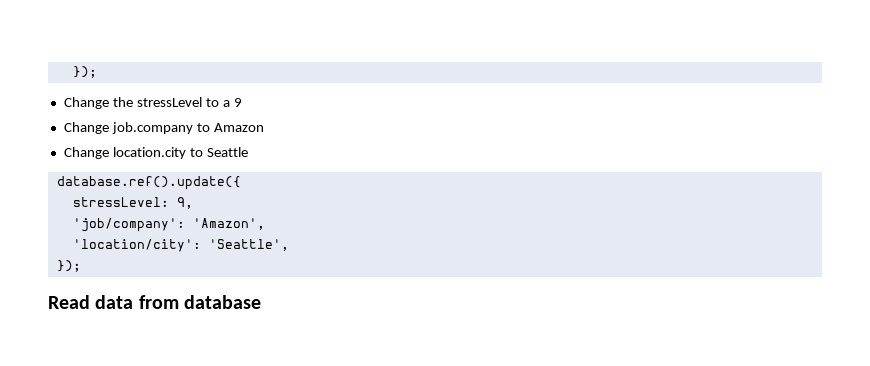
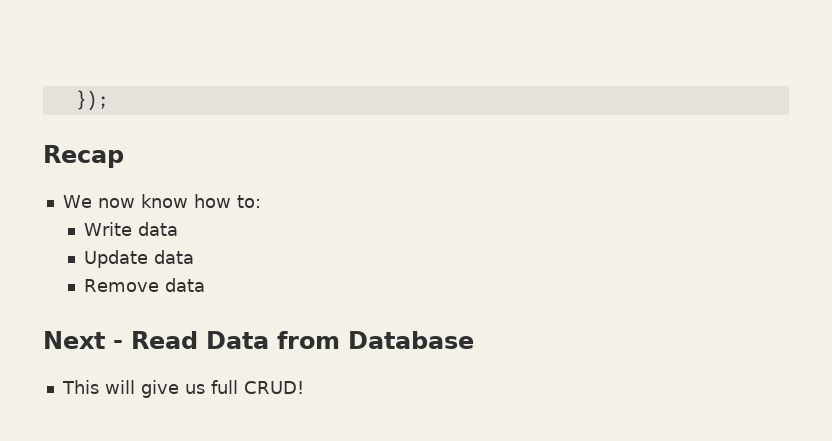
[72,66,97,78] [63,97,242,109] [63,122,264,134] [63,147,248,159] [56,176,241,190] [72,197,193,209] [72,218,265,232] [72,239,289,252] [56,260,81,272] [48,295,261,309] }); // Change the stressLevel to a 9 // Change job.company to Amazon // Change location.city to Seattle // database.ref().update({ // stressLevel: 9, // 'job/company': 'Amazon', // 'location/city': 'Seattle', // }); // Read data from database -> [75,90,109,111] [43,145,124,168] [62,194,261,208] [83,222,178,236] [83,250,194,268] [83,278,205,292] [43,331,474,349] [61,380,304,398] }); // Recap // We now know how to: // Write data // Update data // Remove data // Next - Read Data from Database // This will give us full CRUD!

